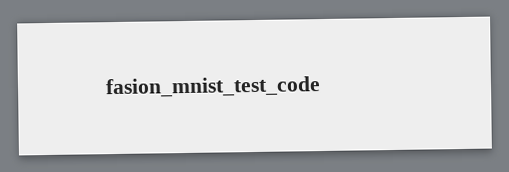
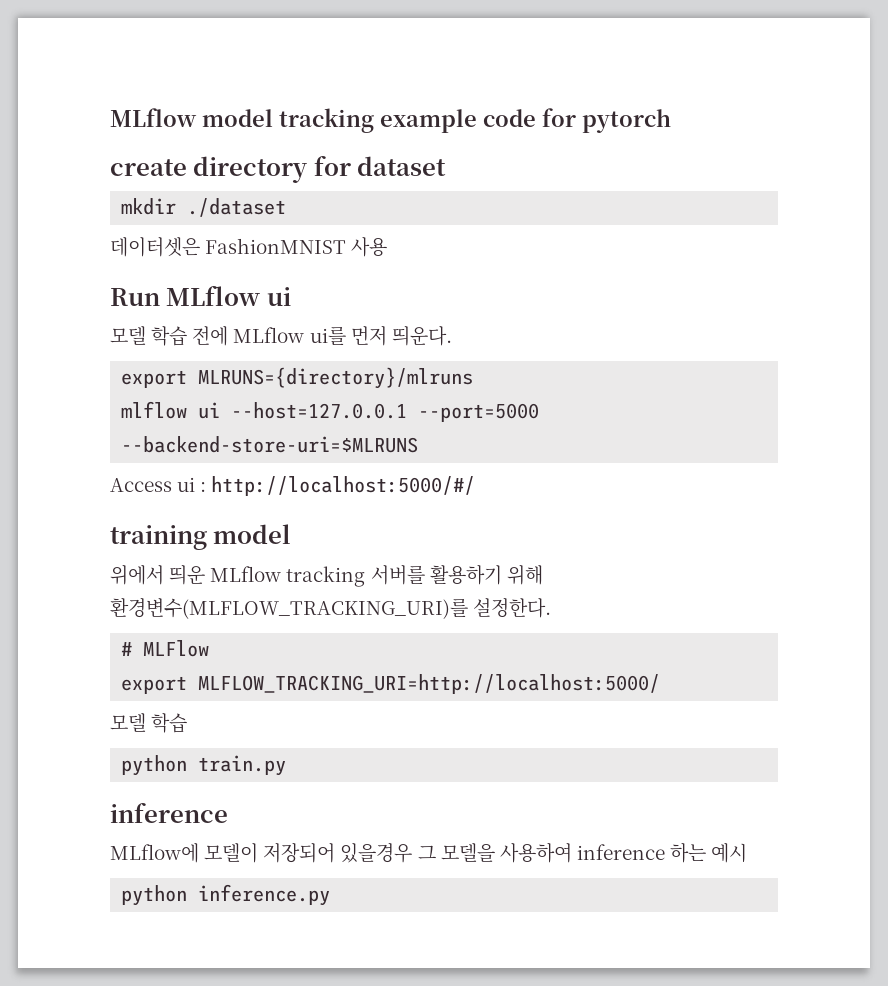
[105,76,321,99] fasion_mnist_test_code -> [110,108,671,133] [110,155,447,183] [121,198,287,217] [110,237,388,257] [110,285,291,306] [110,326,452,346] [121,367,474,389] [121,401,540,422] [121,436,419,453] [110,476,476,496] [110,524,292,550] [110,565,543,587] [110,598,552,619] [121,640,210,657] [121,674,661,694] [110,713,188,733] [121,755,287,776] [110,802,228,823] [110,843,748,863] [121,884,331,906] MLflow model tracking example code for pytorch // create directory for dataset // mkdir ./dataset // 데이터셋은 FashionMNIST 사용 // Run MLflow ui // 모델 학습 전에 MLflow ui를 먼저 띄운다. // export MLRUNS={directory}/mlruns // mlflow ui --host=127.0.0.1 --port=5000 --backend-store-uri=$MLRUNS // Access ui : http://localhost:5000/#/ // training model // 위에서 띄운 MLflow tracking 서버를 활용하기 위해 환경변수(MLFLOW_TRACKING_URI)를 설정한다. // # MLFlow // export MLFLOW_TRACKING_URI=http://localhost:5000/ // 모델 학습 // python train.py // inference // MLflow에 모델이 저장되어 있을경우 그 모델을 사용하여 inference 하는 예시 // python inference.py

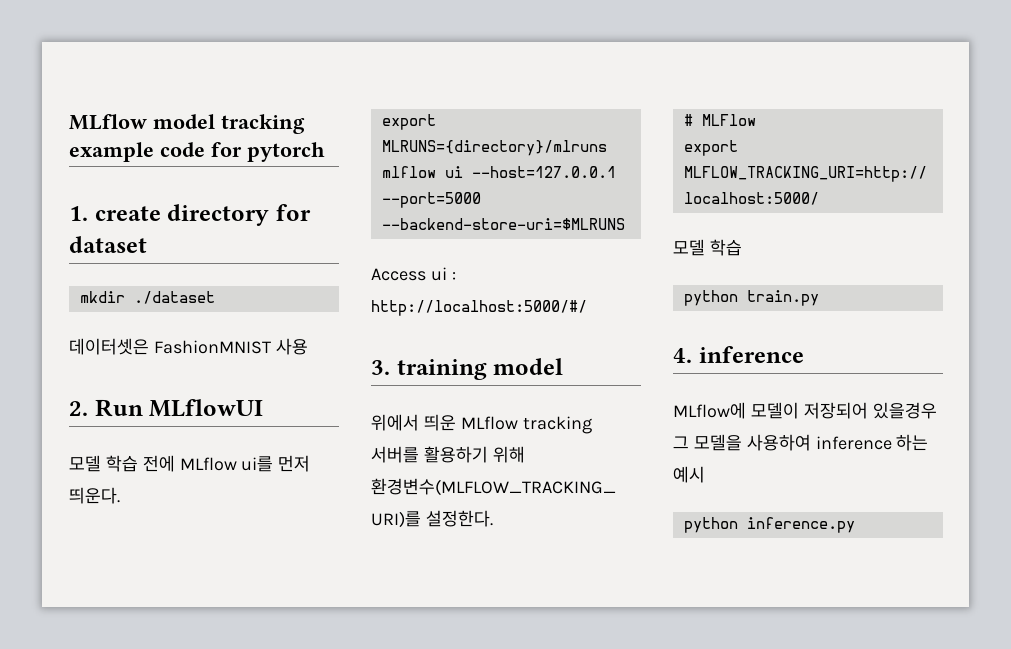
(671, 121) none -> [69,206,88,221] 1.
[110,285,291,306] Run MLflow ui -> [69,399,264,417] 2. Run MLflowUI
(476, 486) none -> [371,360,390,375] 3.
(287, 765) none -> [673,348,692,363] 4.

